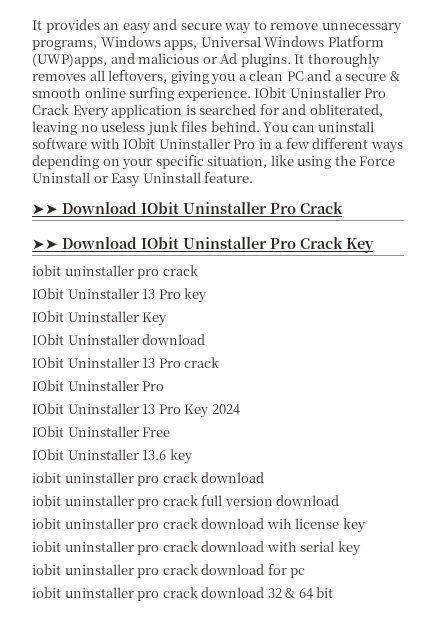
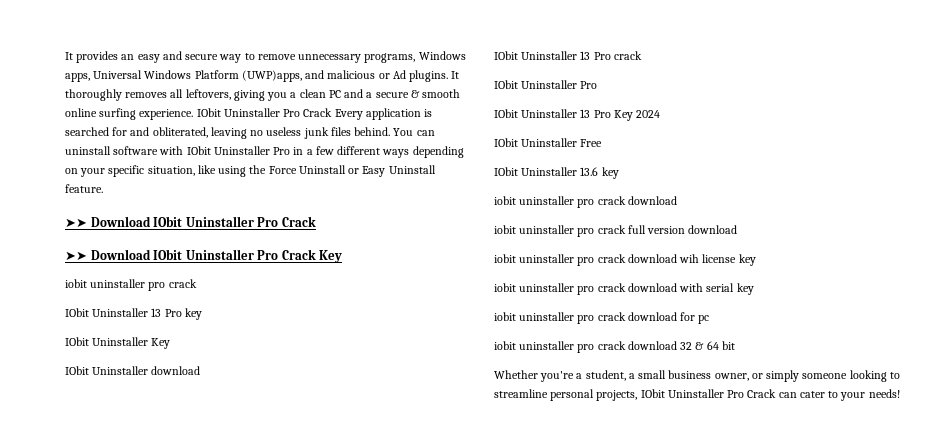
(334, 592) none -> [494,370,900,382] [494,389,900,401] // Whether you're a student, a small business owner, or simply someone looking to streamline personal projects, IObit Uninstaller Pro Crack can cater to your needs!

